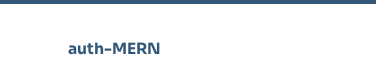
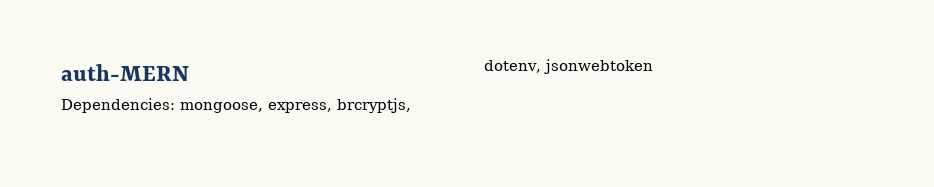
(161, 48) none -> [61,98,411,113] [484,59,653,74] // Dependencies: mongoose, express, brcryptjs, dotenv, jsonwebtoken

